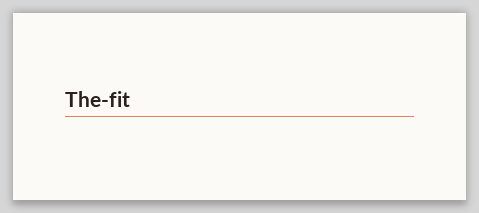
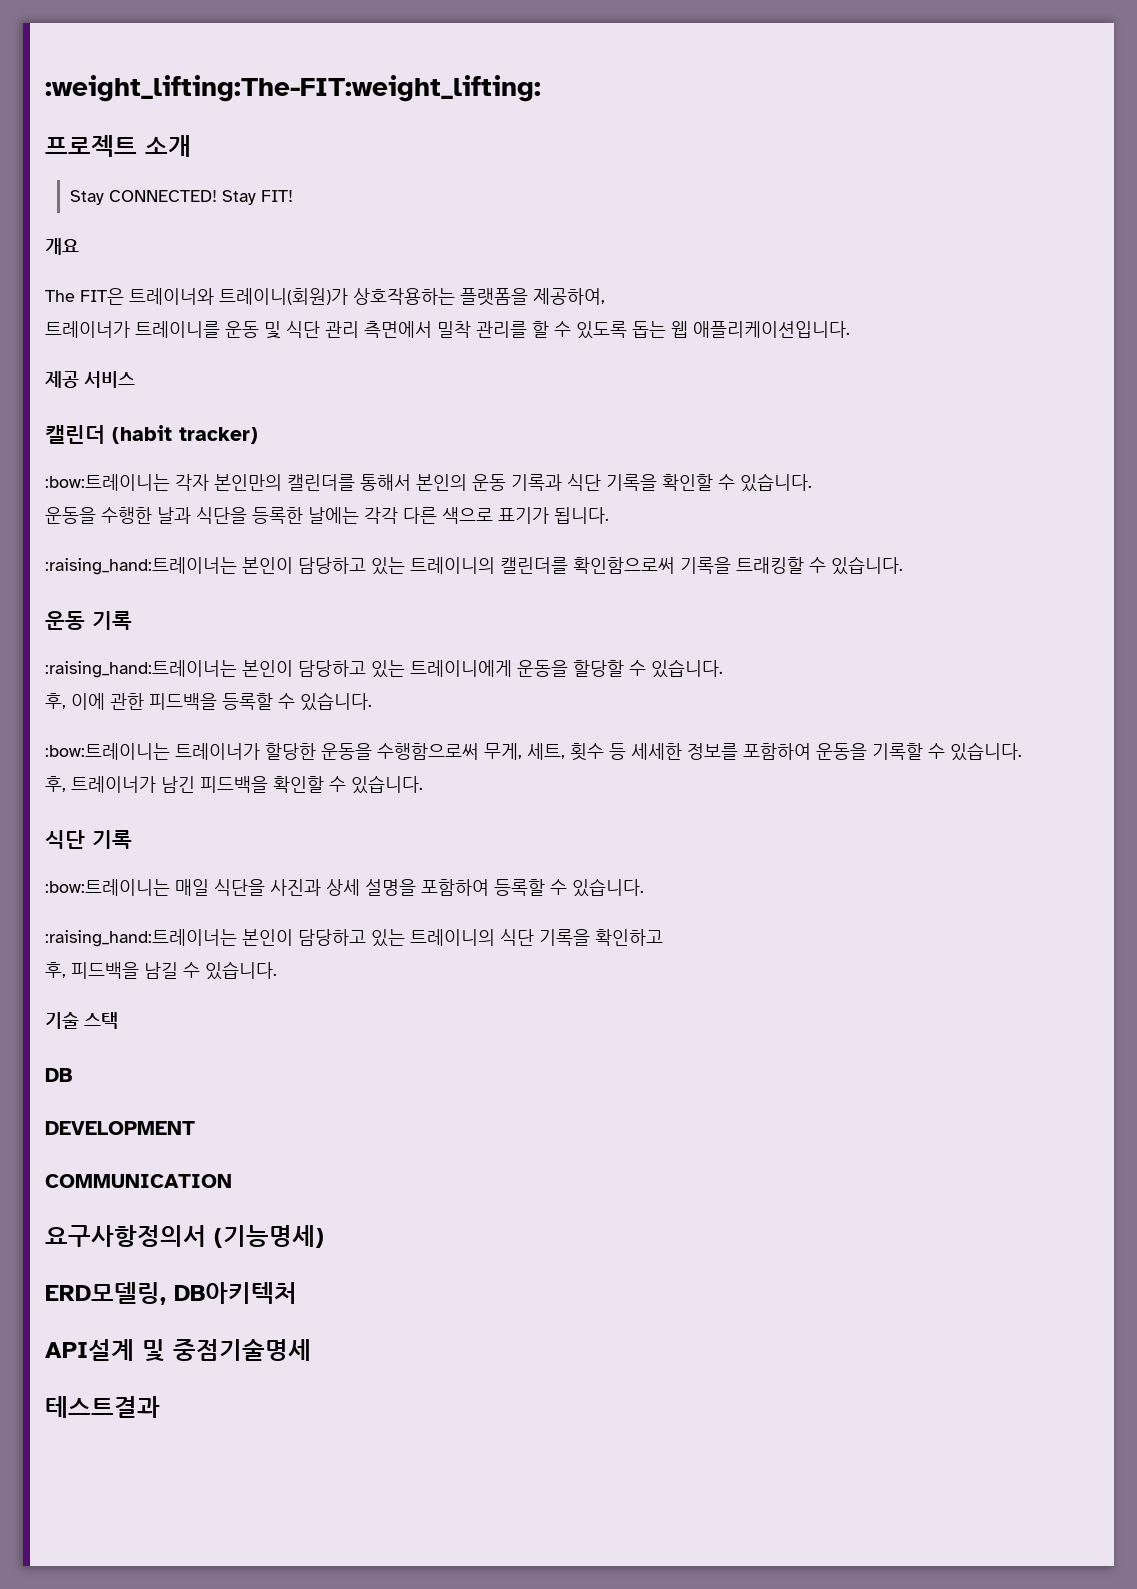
[65,91,130,107] The-fit -> [45,75,541,102] [45,135,191,157] [69,190,293,205] [45,238,79,255] [45,288,605,306] [45,321,850,339] [45,371,135,388] [45,425,258,444] [45,473,812,492] [45,507,609,524] [45,556,903,575] [45,611,132,630] [45,659,723,678] [45,692,372,711] [45,742,1022,761] [45,775,423,794] [45,830,132,849] [45,878,644,897] [45,929,663,947] [45,961,277,980] [45,1012,118,1029] [45,1068,72,1082] [45,1121,195,1135] [45,1174,232,1188] [45,1225,324,1248] [45,1282,297,1305] [45,1339,311,1362] [45,1396,160,1418] :weight_lifting:The-FIT:weight_lifting: // 프로젝트 소개 // Stay CONNECTED! Stay FIT! // 개요 // The FIT은 트레이너와 트레이니(회원)가 상호작용하는 플랫폼을 제공하여, // 트레이너가 트레이니를 운동 및 식단 관리 측면에서 밀착 관리를 할 수 있도록 돕는 웹 애플리케이션입니다. // 제공 서비스 // 캘린더 (habit tracker) // :bow:트레이니는 각자 본인만의 캘린더를 통해서 본인의 운동 기록과 식단 기록을 확인할 수 있습니다. // 운동을 수행한 날과 식단을 등록한 날에는 각각 다른 색으로 표기가 됩니다. // :raising_hand:트레이너는 본인이 담당하고 있는 트레이니의 캘린더를 확인함으로써 기록을 트래킹할 수 있습니다. // 운동 기록 // :raising_hand:트레이너는 본인이 담당하고 있는 트레이니에게 운동을 할당할 수 있습니다. // 후, 이에 관한 피드백을 등록할 수 있습니다. // :bow:트레이니는 트레이너가 할당한 운동을 수행함으로써 무게, 세트, 횟수 등 세세한 정보를 포함하여 운동을 기록할 수 있습니다. // 후, 트레이너가 남긴 피드백을 확인할 수 있습니다. // 식단 기록 // :bow:트레이니는 매일 식단을 사진과 상세 설명을 포함하여 등록할 수 있습니다. // :raising_hand:트레이너는 본인이 담당하고 있는 트레이니의 식단 기록을 확인하고 // 후, 피드백을 남길 수 있습니다. // 기술 스택 // DB // DEVELOPMENT // COMMUNICATION // 요구사항정의서 (기능명세) // ERD모델링, DB아키텍처 // API설계 및 중점기술명세 // 테스트결과

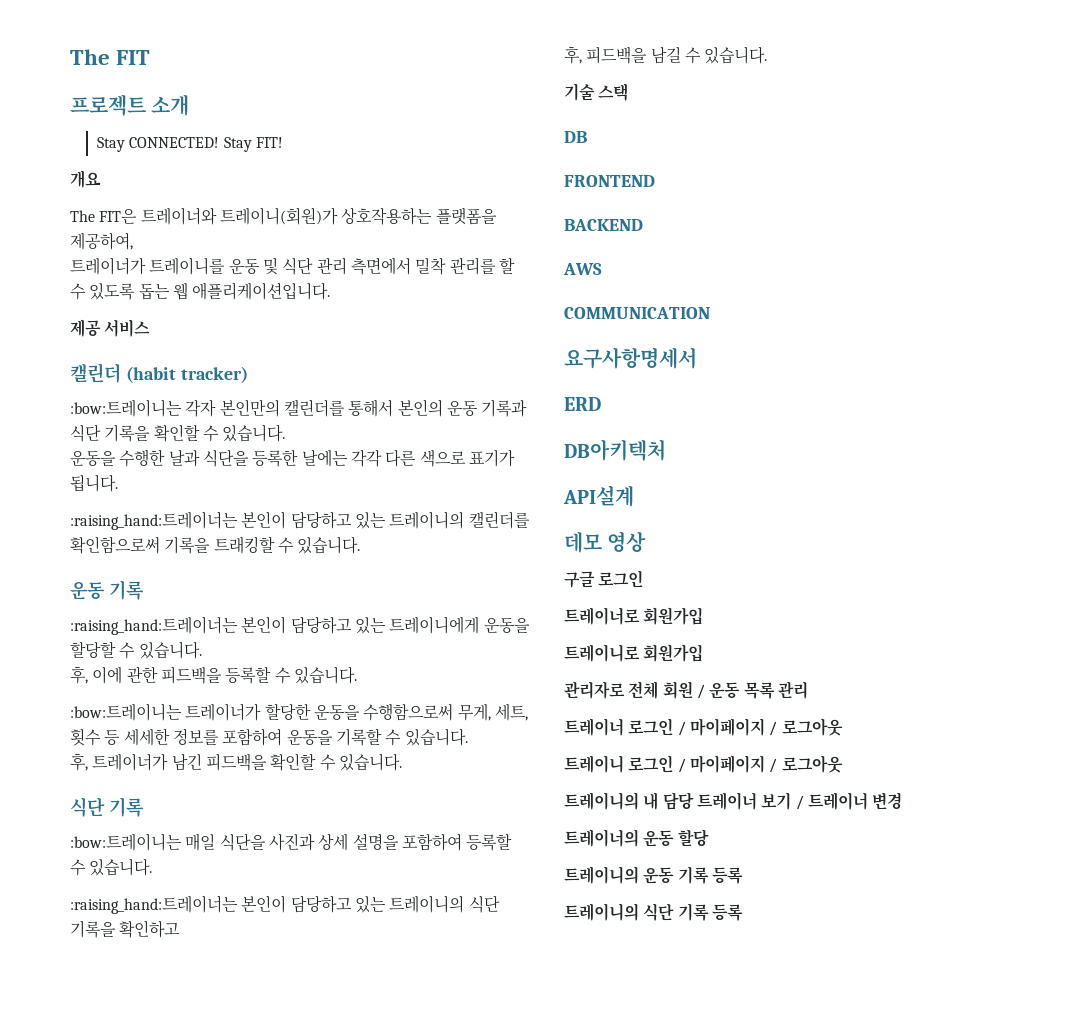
[45,75,541,102] :weight_lifting:The-FIT:weight_lifting: -> [70,49,151,65] The FIT
[45,1121,195,1135] [45,1174,232,1188] [45,1225,324,1248] [45,1282,297,1305] [45,1339,311,1362] [45,1396,160,1418] DEVELOPMENT // COMMUNICATION // 요구사항정의서 (기능명세) // ERD모델링, DB아키텍처 // API설계 및 중점기술명세 // 테스트결과 -> [564,175,655,187] [564,219,643,231] [563,263,602,275] [564,307,710,319] [564,347,697,369] [564,397,601,411] [564,439,666,461] [563,485,634,507] [564,531,647,553] [564,570,644,588] [564,607,704,625] [564,644,704,662] [564,681,808,699] [564,718,843,736] [564,755,843,773] [564,792,903,810] [564,829,709,847] [564,866,743,884] [564,903,743,921] FRONTEND // BACKEND // AWS // COMMUNICATION // 요구사항명세서 // ERD // DB아키텍처 // API설계 // 데모 영상 // 구글 로그인 // 트레이너로 회원가입 // 트레이니로 회원가입 // 관리자로 전체 회원 / 운동 목록 관리 // 트레이너 로그인 / 마이페이지 / 로그아웃 // 트레이니 로그인 / 마이페이지 / 로그아웃 // 트레이니의 내 담당 트레이너 보기 / 트레이너 변경 // 트레이너의 운동 할당 // 트레이니의 운동 기록 등록 // 트레이니의 식단 기록 등록

